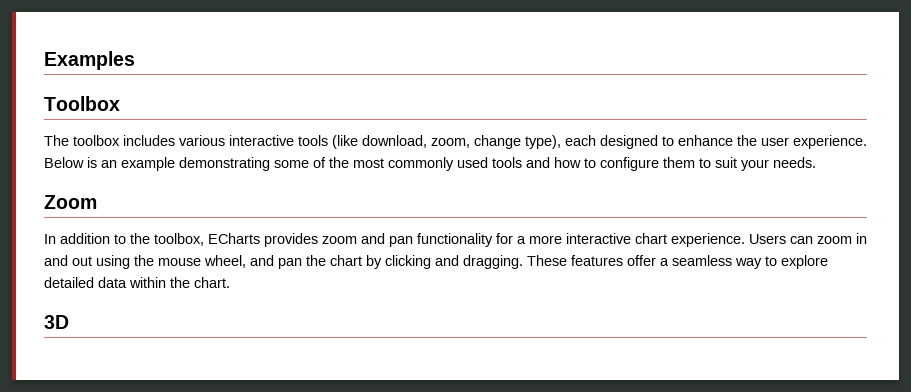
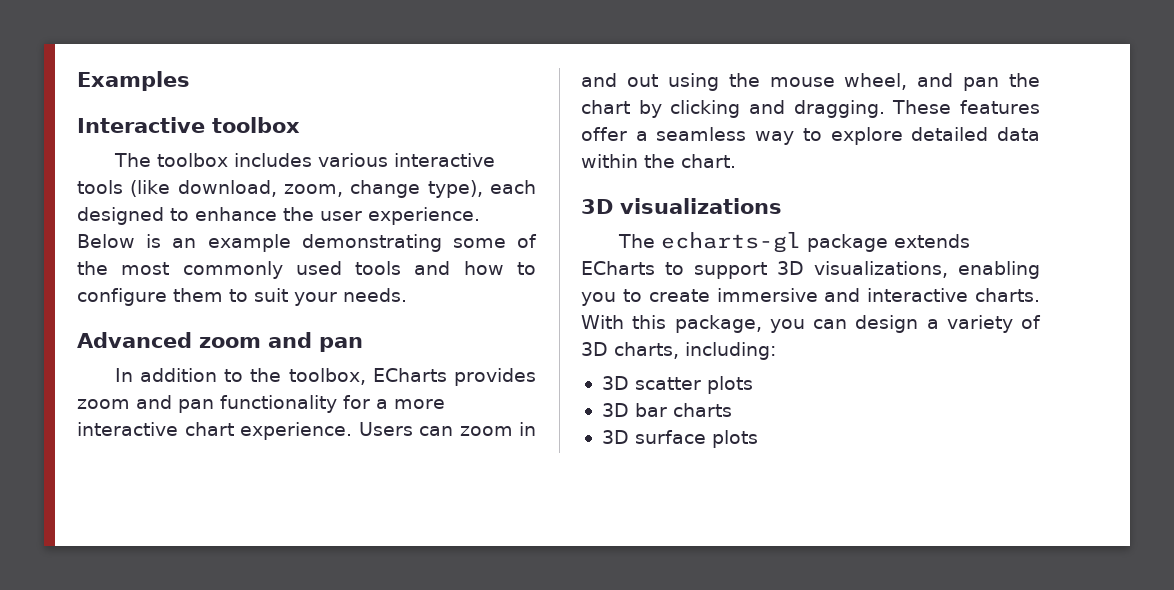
[44,96,120,111] Toolbox -> [77,117,300,133] Interactive toolbox
[44,195,97,209] Zoom -> [77,332,363,352] Advanced zoom and pan
(69, 322) none -> [620,198,782,214] [617,232,970,253] [581,261,1040,279] [581,288,1040,306] [581,315,1041,333] [581,342,776,360] [601,376,753,394] [601,403,732,417] [601,430,758,448] visualizations // The echarts-gl package extends ECharts to support 3D visualizations, enabling you to create immersive and interactive charts. With this package, you can design a variety of 3D charts, including: // 3D scatter plots // 3D bar charts // 3D surface plots

